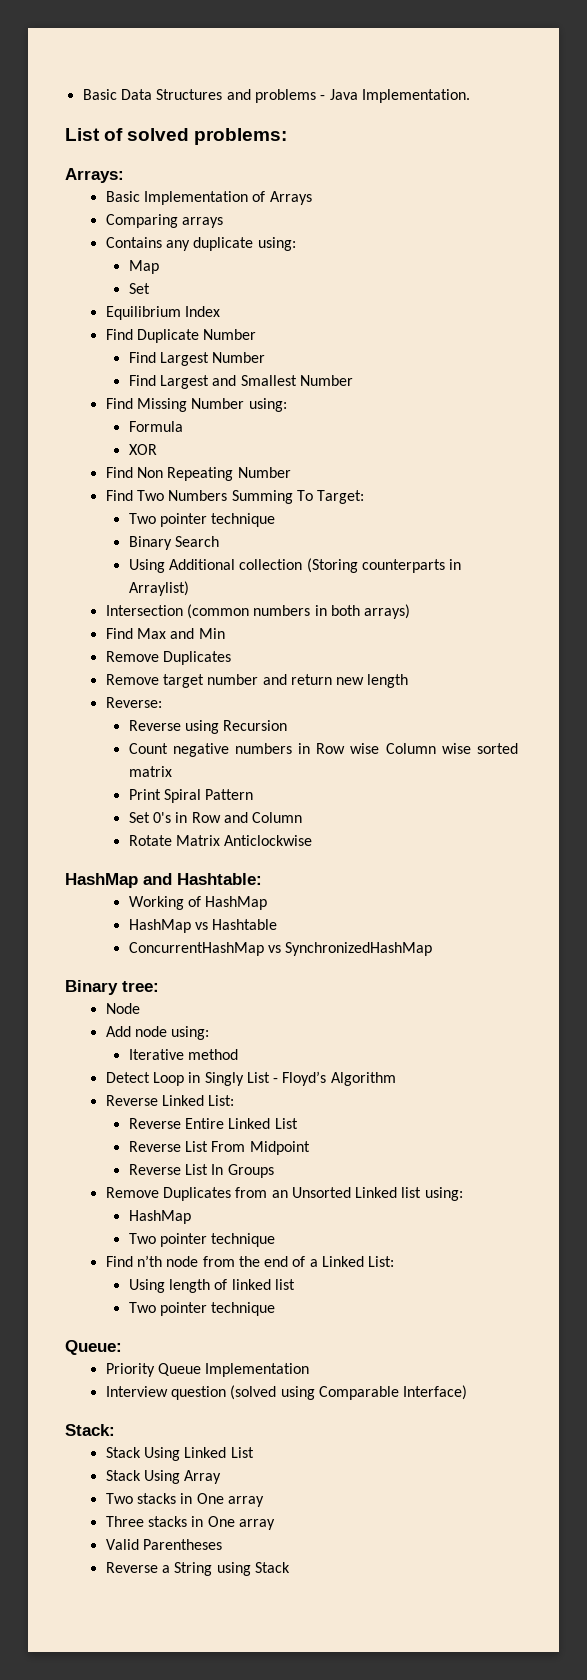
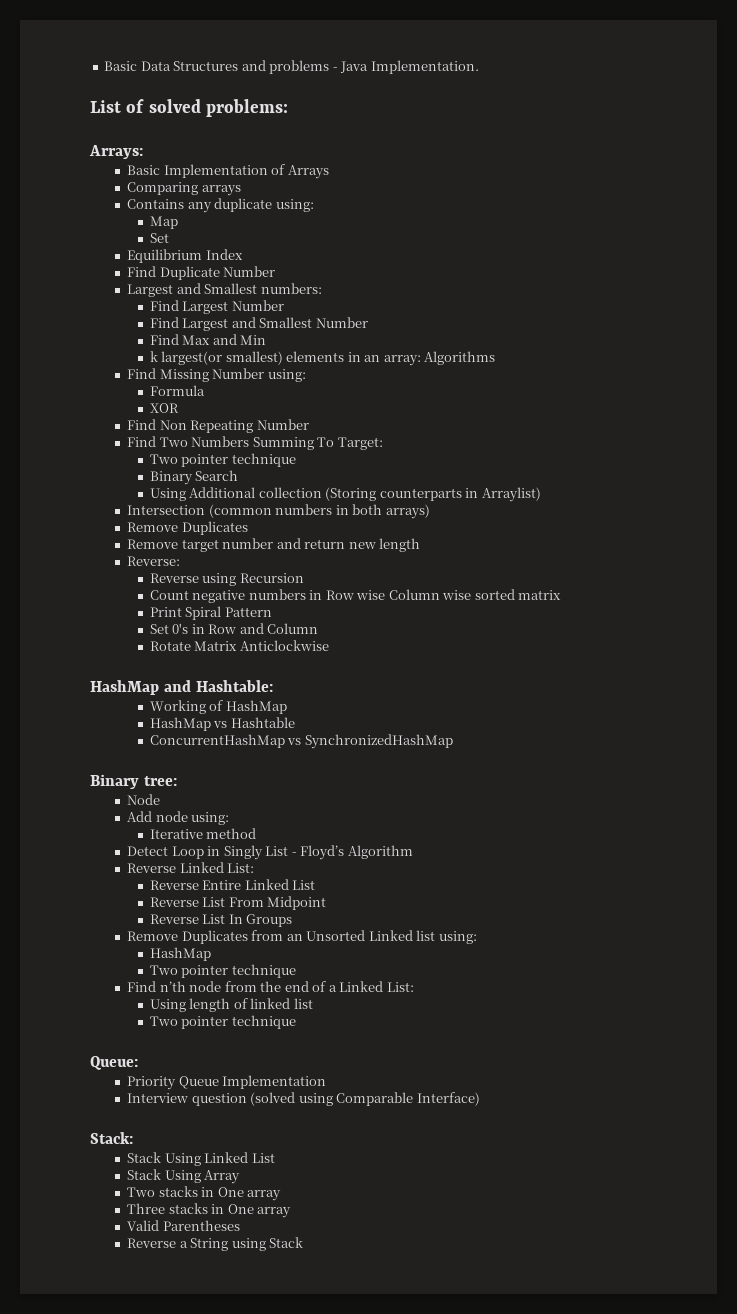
(257, 334) none -> [127,283,322,297] // Largest and Smallest numbers:
(353, 380) none -> [149,334,267,345] [149,351,496,366] // Find Max and Min // k largest(or smallest) elements in an array: Algorithms
[105,628,225,639] // Find Max and Min -> (430, 511) none

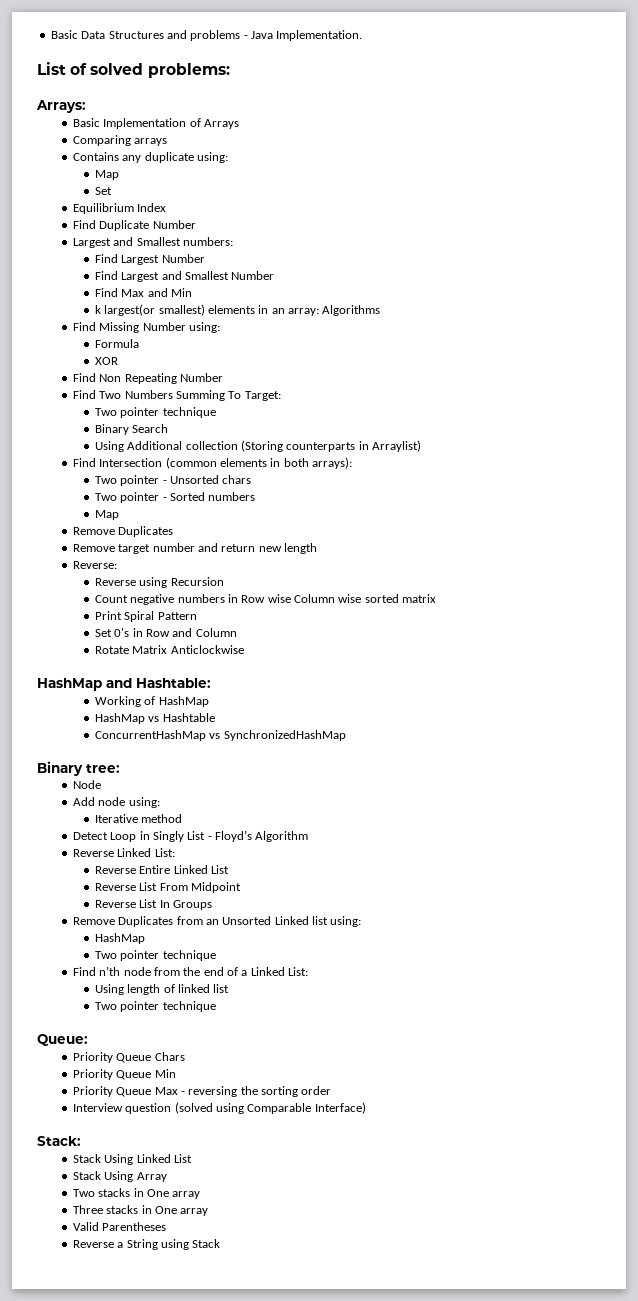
(541, 494) none -> [72,458,96,467] Find
[275,504,333,515] numbers -> [219,458,267,467] elements
[385,504,430,519] arrays) -> [312,457,353,469] [94,475,252,486] [94,492,256,503] [94,510,119,520] arrays): // Two pointer - Unsorted chars // Two pointer - Sorted numbers // Map
[222,1075,327,1089] Implementation -> [154,1052,185,1061] [72,1069,176,1080] [72,1086,332,1097] Chars // Priority Queue Min // Priority Queue Max - reversing the sorting order

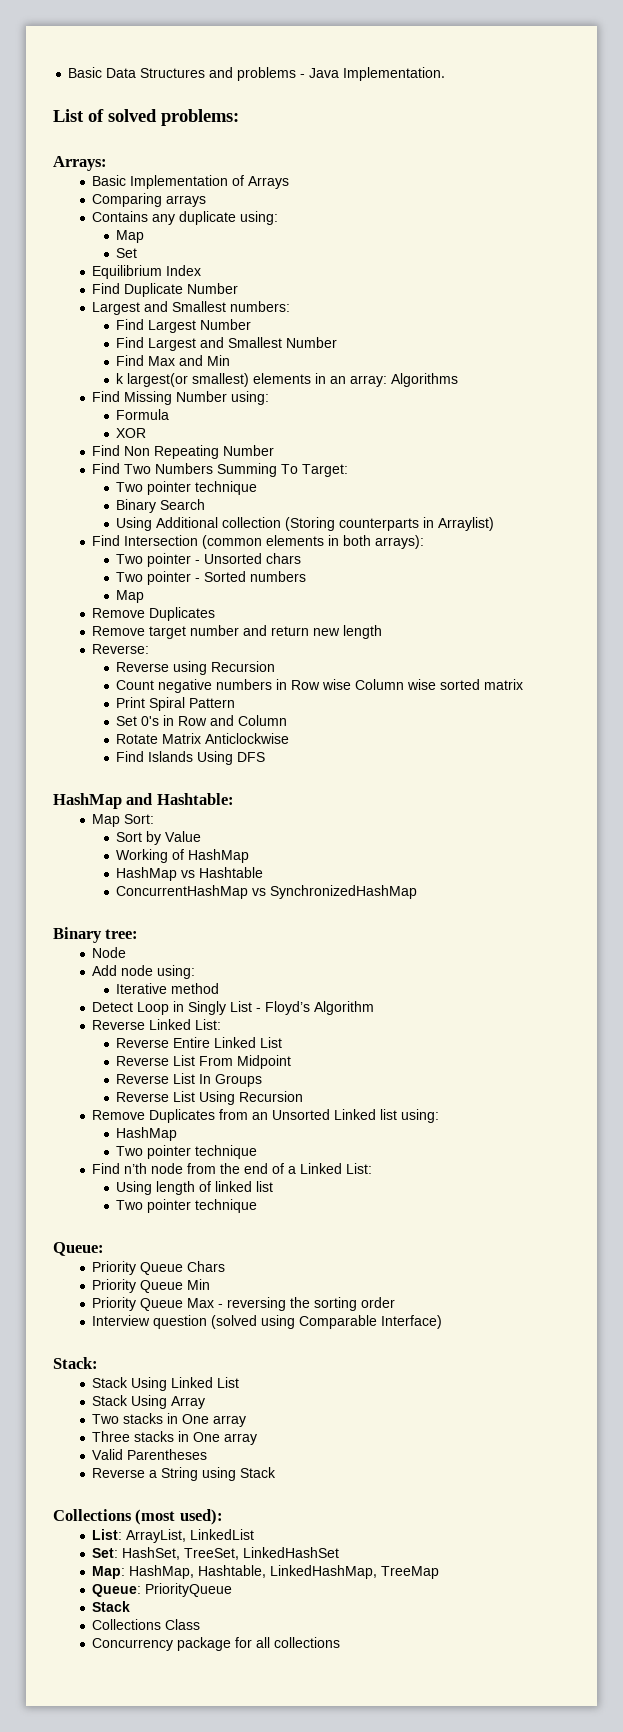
(244, 649) none -> [116,751,266,765] // Find Islands Using DFS
(211, 683) none -> [92,814,155,827] [116,831,202,845] // Map Sort: // Sort by Value
(212, 905) none -> [116,1091,304,1105] // Reverse List Using Recursion
(221, 1243) none -> [53,1509,223,1525] [92,1529,255,1543] [92,1547,340,1560] [92,1565,440,1579] [92,1583,233,1597] [92,1601,131,1612] [92,1619,201,1630] [92,1637,341,1651] // Collections (most used): // List: ArrayList, LinkedList // Set: HashSet, TreeSet, LinkedHashSet // Map: HashMap, Hashtable, LinkedHashMap, TreeMap // Queue: PriorityQueue // Stack // Collections Class // Concurrency package for all collections

